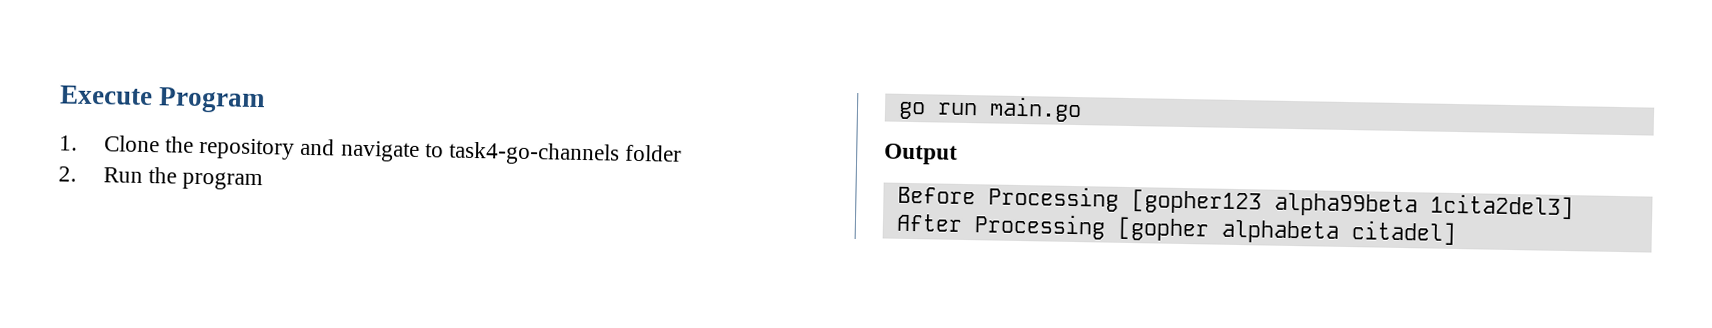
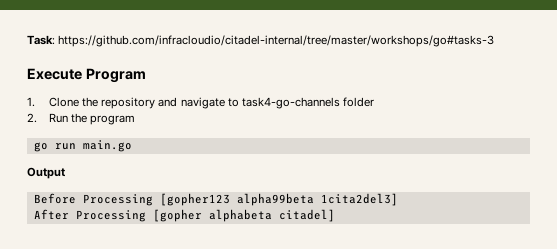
(59, 95) none -> [27,35,495,47] Task: https://github.com/infracloudio/citadel-internal/tree/master/workshops/go#tasks-3 //

